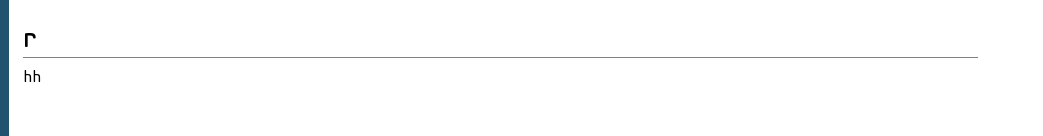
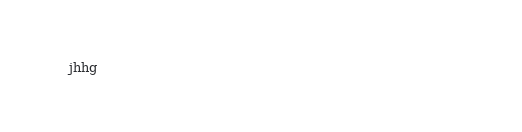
[23,33,38,47] [23,70,41,82] r // hh -> [67,62,97,75] jhhg

